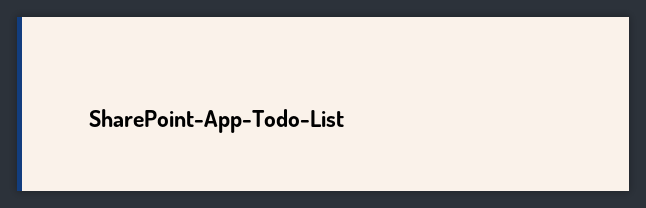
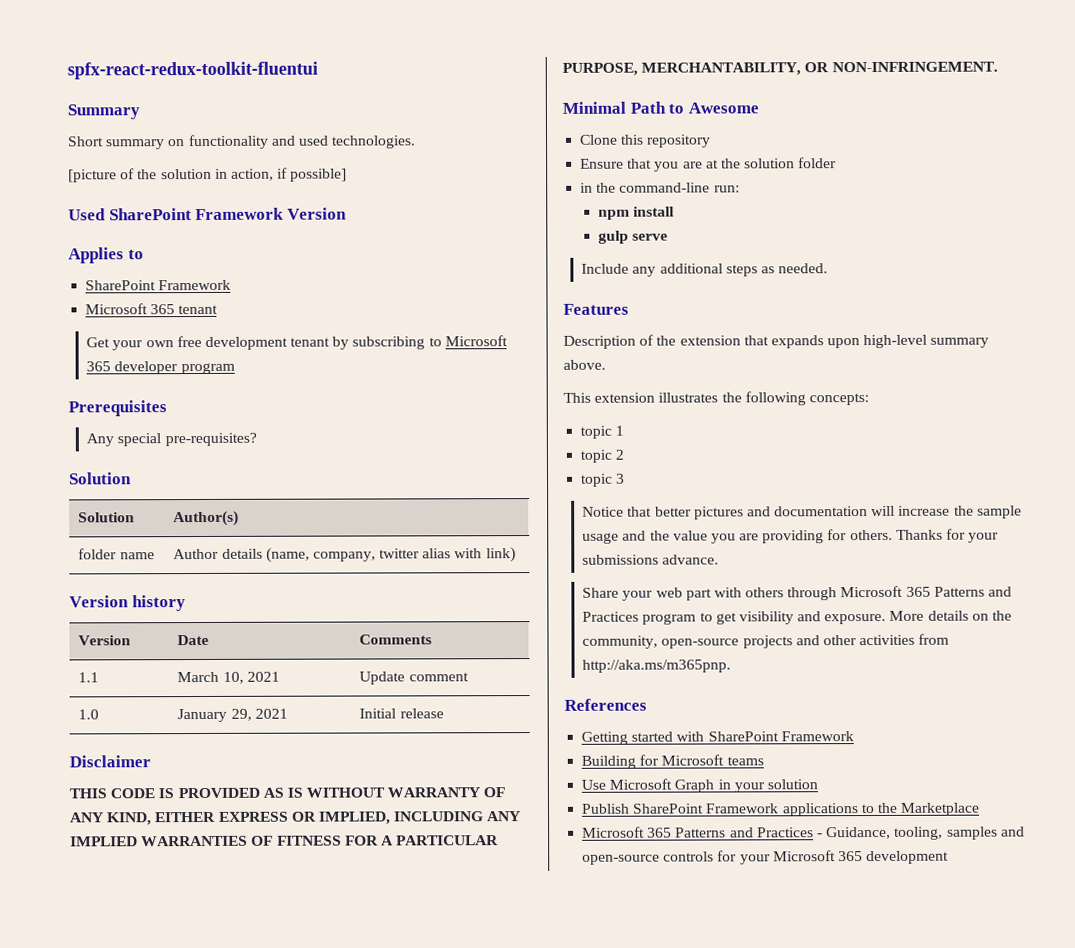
[89,109,344,133] SharePoint-App-Todo-List -> [67,61,318,80] [67,104,140,120] [67,134,417,150] [68,167,348,183] [68,207,347,221] [68,247,144,264] [85,279,232,291] [85,303,219,315] [86,335,508,351] [86,361,235,375] [68,400,167,417] [86,432,257,447] [68,472,132,485] [78,512,136,523] [173,510,240,527] [78,548,155,560] [173,547,516,563] [69,595,186,612] [78,635,132,646] [177,634,210,646] [359,634,433,645] [78,672,100,683] [177,671,280,684] [359,671,469,685] [78,709,100,720] [177,708,288,723] [359,708,444,719] [69,755,151,768] [69,787,506,799] [70,811,522,826] [70,835,500,847] [562,61,998,76] [562,101,759,114] [579,134,712,148] [580,157,838,172] [580,182,740,193] [598,206,676,220] [598,230,669,244] [581,263,829,277] [563,303,629,315] [563,334,990,349] [563,359,606,370] [563,391,869,406] [580,425,625,439] [580,449,625,463] [580,473,626,487] [582,505,1022,520] [582,528,1000,544] [582,554,720,565] [582,585,1013,601] [582,610,1013,625] [582,633,950,649] [582,659,732,673] [564,698,647,711] [581,731,854,745] [581,754,764,769] [581,778,818,793] [581,802,981,817] [582,826,1025,840] [582,850,950,865] spfx-react-redux-toolkit-fluentui // Summary // Short summary on functionality and used technologies. // [picture of the solution in action, if possible] // Used SharePoint Framework Version // Applies to // SharePoint Framework // Microsoft 365 tenant // Get your own free development tenant by subscribing to Microsoft 365 developer program // Prerequisites // Any special pre-requisites? // Solution // Solution | Author(s) // folder name | Author details (name, company, twitter alias with link) // Version history // Version | Date | Comments // 1.1 | March 10, 2021 | Update comment // 1.0 | January 29, 2021 | Initial release // Disclaimer // THIS CODE IS PROVIDED AS IS WITHOUT WARRANTY OF ANY KIND, EITHER EXPRESS OR IMPLIED, INCLUDING ANY IMPLIED WARRANTIES OF FITNESS FOR A PARTICULAR PURPOSE, MERCHANTABILITY, OR NON-INFRINGEMENT. // Minimal Path to Awesome // Clone this repository // Ensure that you are at the solution folder // in the command-line run: // npm install // gulp serve // Include any additional steps as needed. // Features // Description of the extension that expands upon high-level summary above. // This extension illustrates the following concepts: // topic 1 // topic 2 // topic 3 // Notice that better pictures and documentation will increase the sample usage and the value you are providing for others. Thanks for your submissions advance. // Share your web part with others through Microsoft 365 Patterns and Practices program to get visibility and exposure. More details on the community, open-source projects and other activities from http://aka.ms/m365pnp. // References // Getting started with SharePoint Framework // Building for Microsoft teams // Use Microsoft Graph in your solution // Publish SharePoint Framework applications to the Marketplace // Microsoft 365 Patterns and Practices - Guidance, tooling, samples and open-source controls for your Microsoft 365 development

